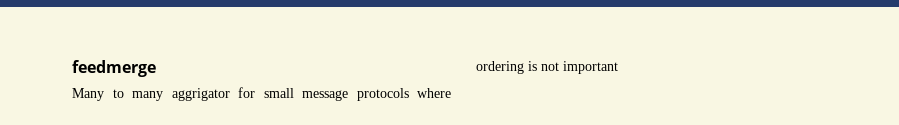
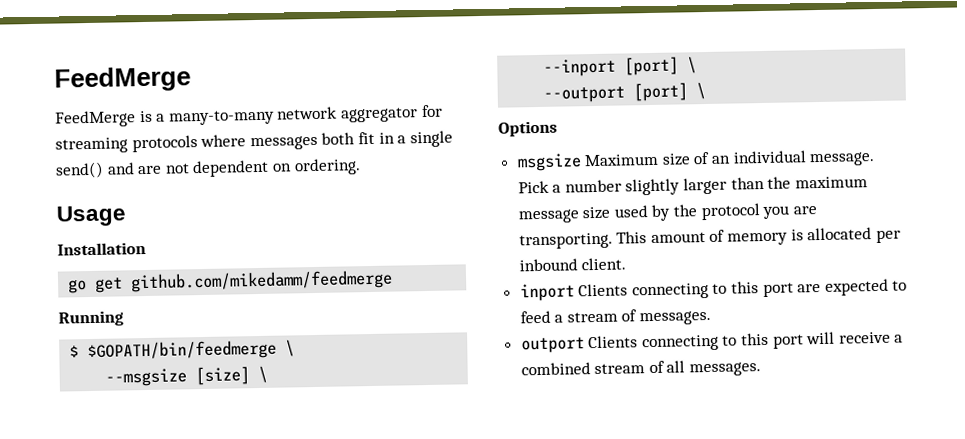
[72,60,156,77] [72,87,451,101] [476,61,618,74] feedmerge // Many to many aggrigator for small message protocols where ordering is not important -> [54,66,191,93] [55,104,443,128] [55,130,453,154] [55,158,361,179] [56,205,127,227] [57,242,146,256] [68,269,394,294] [58,310,124,327] [69,339,296,362] [105,365,269,387] [543,56,698,77] [543,81,707,103] [498,120,558,137] [516,150,876,172] [517,176,868,196] [517,203,817,224] [518,227,901,250] [518,257,627,272] [519,278,908,302] [519,309,712,326] [520,331,904,354] [520,360,762,377] FeedMerge // FeedMerge is a many-to-many network aggregator for streaming protocols where messages both fit in a single send() and are not dependent on ordering. // Usage // Installation // go get github.com/mikedamm/feedmerge // Running // $ $GOPATH/bin/feedmerge \ // --msgsize [size] \ // --inport [port] \ // --outport [port] \ // Options // msgsize Maximum size of an individual message. Pick a number slightly larger than the maximum message size used by the protocol you are transporting. This amount of memory is allocated per inbound client. // inport Clients connecting to this port are expected to feed a stream of messages. // outport Clients connecting to this port will receive a combined stream of all messages.

